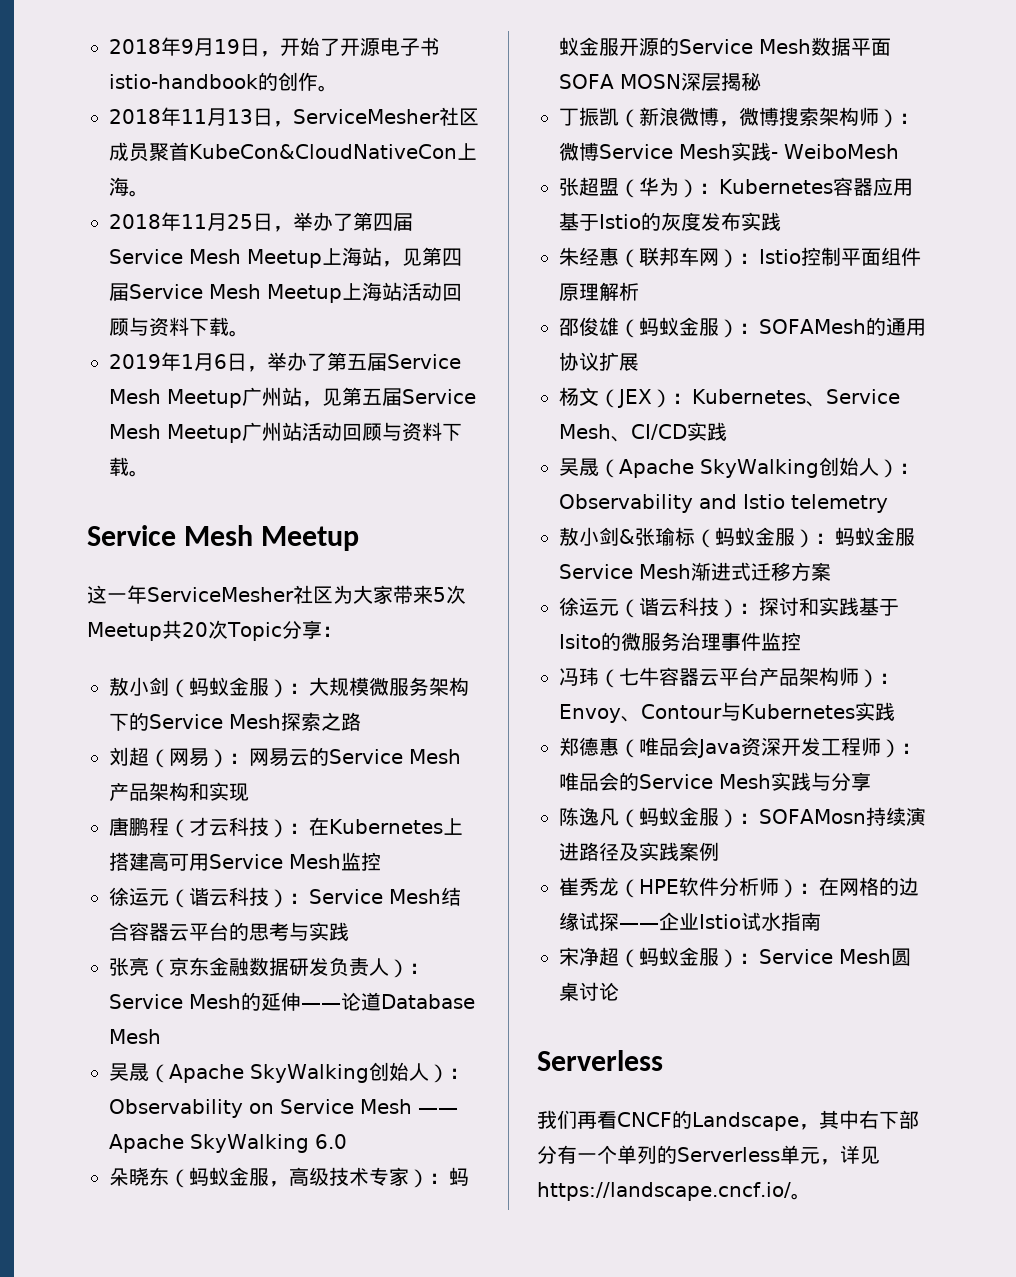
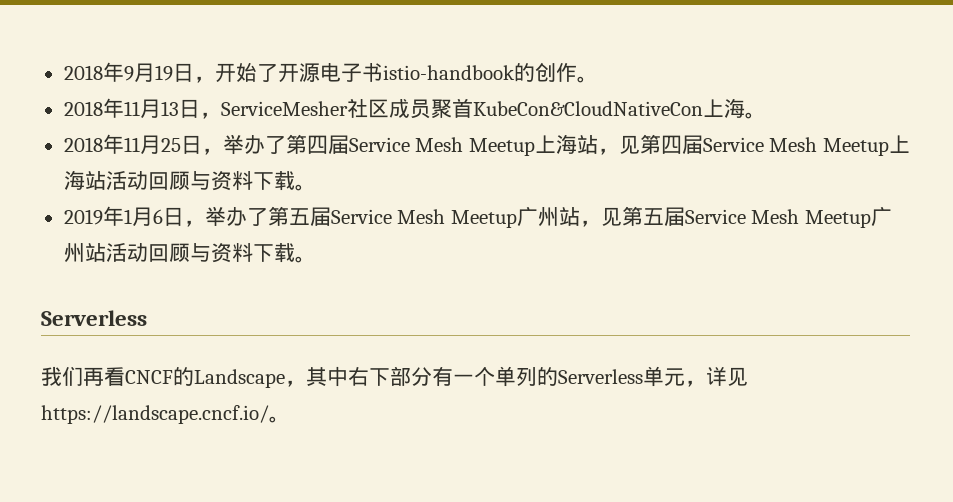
[87,525,360,551] [87,585,466,604] [87,620,342,641] [109,677,469,698] [109,712,361,731] [109,747,461,768] [109,782,249,802] [109,817,463,838] [109,852,381,871] [109,887,461,908] [109,922,349,941] [109,957,429,978] [109,992,475,1011] [109,1029,161,1044] [109,1062,469,1083] [109,1099,458,1118] [109,1134,347,1153] [109,1167,469,1188] [559,37,891,56] [559,72,761,92] [559,107,919,128] [559,142,899,161] [559,177,913,198] [559,212,781,231] [559,247,921,268] [559,282,639,301] [559,317,926,338] [559,352,639,371] [559,387,900,408] [559,422,727,442] [559,457,919,478] [559,494,888,513] [559,527,915,548] [559,562,831,581] [559,597,899,618] [559,632,801,651] [559,667,899,688] [559,702,895,723] [559,737,921,758] [559,772,871,791] [559,807,926,828] [559,842,719,861] [559,877,919,898] [559,912,821,931] [559,947,911,968] [559,982,619,1001] // Service Mesh Meetup // 这一年ServiceMesher社区为大家带来5次Meetup共20次Topic分享： // 敖小剑（蚂蚁金服）：大规模微服务架构下的Service Mesh探索之路 // 刘超（网易）：网易云的Service Mesh产品架构和实现 // 唐鹏程（才云科技）：在Kubernetes上搭建高可用Service Mesh监控 // 徐运元（谐云科技）：Service Mesh结合容器云平台的思考与实践 // 张亮（京东金融数据研发负责人）：Service Mesh的延伸——论道Database Mesh // 吴晟（Apache SkyWalking创始人）：Observability on Service Mesh —— Apache SkyWalking 6.0 // 朵晓东（蚂蚁金服，高级技术专家）：蚂蚁金服开源的Service Mesh数据平面SOFA MOSN深层揭秘 // 丁振凯（新浪微博，微博搜索架构师）：微博Service Mesh实践- WeiboMesh // 张超盟（华为）：Kubernetes容器应用基于Istio的灰度发布实践 // 朱经惠（联邦车网）：Istio控制平面组件原理解析 // 邵俊雄（蚂蚁金服）：SOFAMesh的通用协议扩展 // 杨文（JEX）：Kubernetes、Service Mesh、CI/CD实践 // 吴晟（Apache SkyWalking创始人）：Observability and Istio telemetry // 敖小剑&张瑜标（蚂蚁金服）：蚂蚁金服Service Mesh渐进式迁移方案 // 徐运元（谐云科技）：探讨和实践基于Isito的微服务治理事件监控 // 冯玮（七牛容器云平台产品架构师）：Envoy、Contour与Kubernetes实践 // 郑德惠（唯品会Java资深开发工程师）：唯品会的Service Mesh实践与分享 // 陈逸凡（蚂蚁金服）：SOFAMosn持续演进路径及实践案例 // 崔秀龙（HPE软件分析师）：在网格的边缘试探——企业Istio试水指南 // 宋净超（蚂蚁金服）：Service Mesh圆桌讨论 -> (316, 259) none

